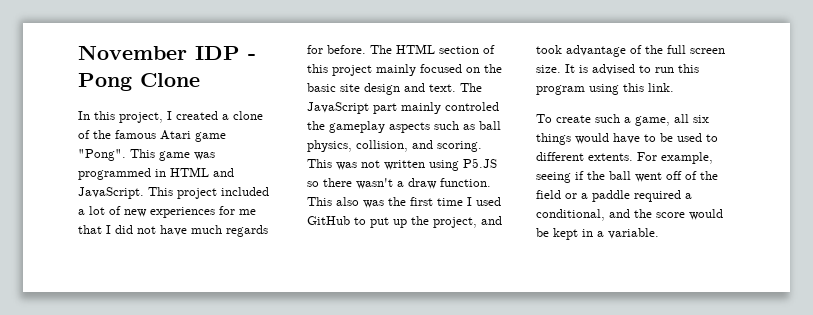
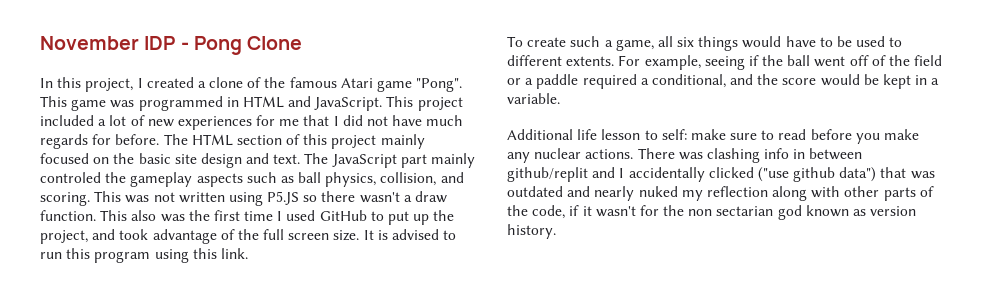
(659, 233) none -> [507,129,920,144] [507,148,863,163] [507,167,935,182] [507,186,934,201] [507,205,917,220] [507,224,556,239] // Additional life lesson to self: make sure to read before you make any nuclear actions. There was clashing info in between github/replit and I accidentally clicked ("use github data") that was outdated and nearly nuked my reflection along with other parts of the code, if it wasn't for the non sectarian god known as version history.

